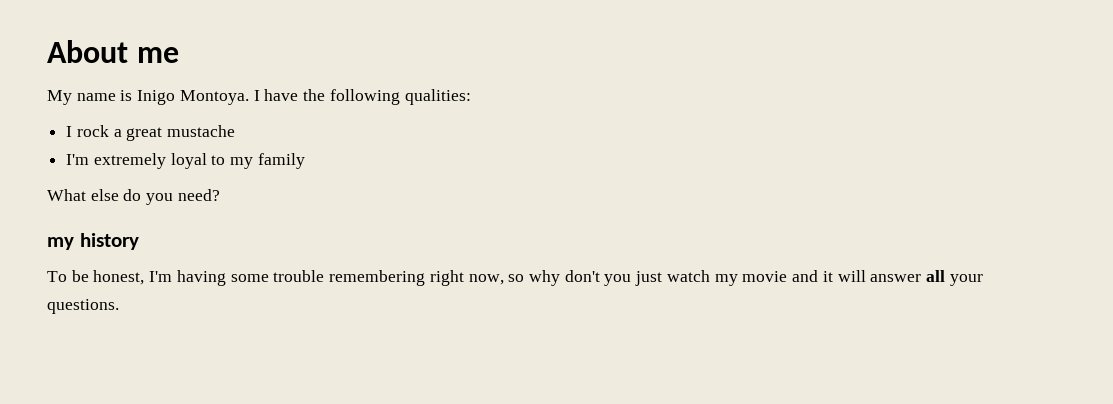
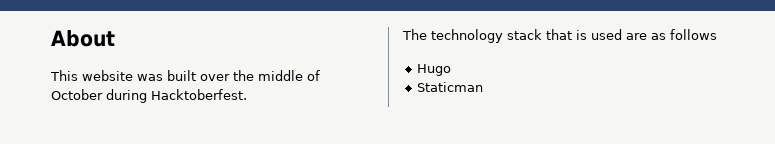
[136,47,179,63] [47,89,471,105] [66,125,236,141] [66,153,305,169] [47,189,220,205] [47,233,139,250] [47,270,983,286] [47,299,119,314] me // My name is Inigo Montoya. I have the following qualities: // I rock a great mustache // I'm extremely loyal to my family // What else do you need? // my history // To be honest, I'm having some trouble remembering right now, so why don't you just watch my movie and it will answer all your questions. -> [50,70,320,81] [51,89,247,103] [402,29,717,43] [417,64,452,76] [417,82,484,92] // This website was built over the middle of October during Hacktoberfest. // The technology stack that is used are as follows // Hugo // Staticman

